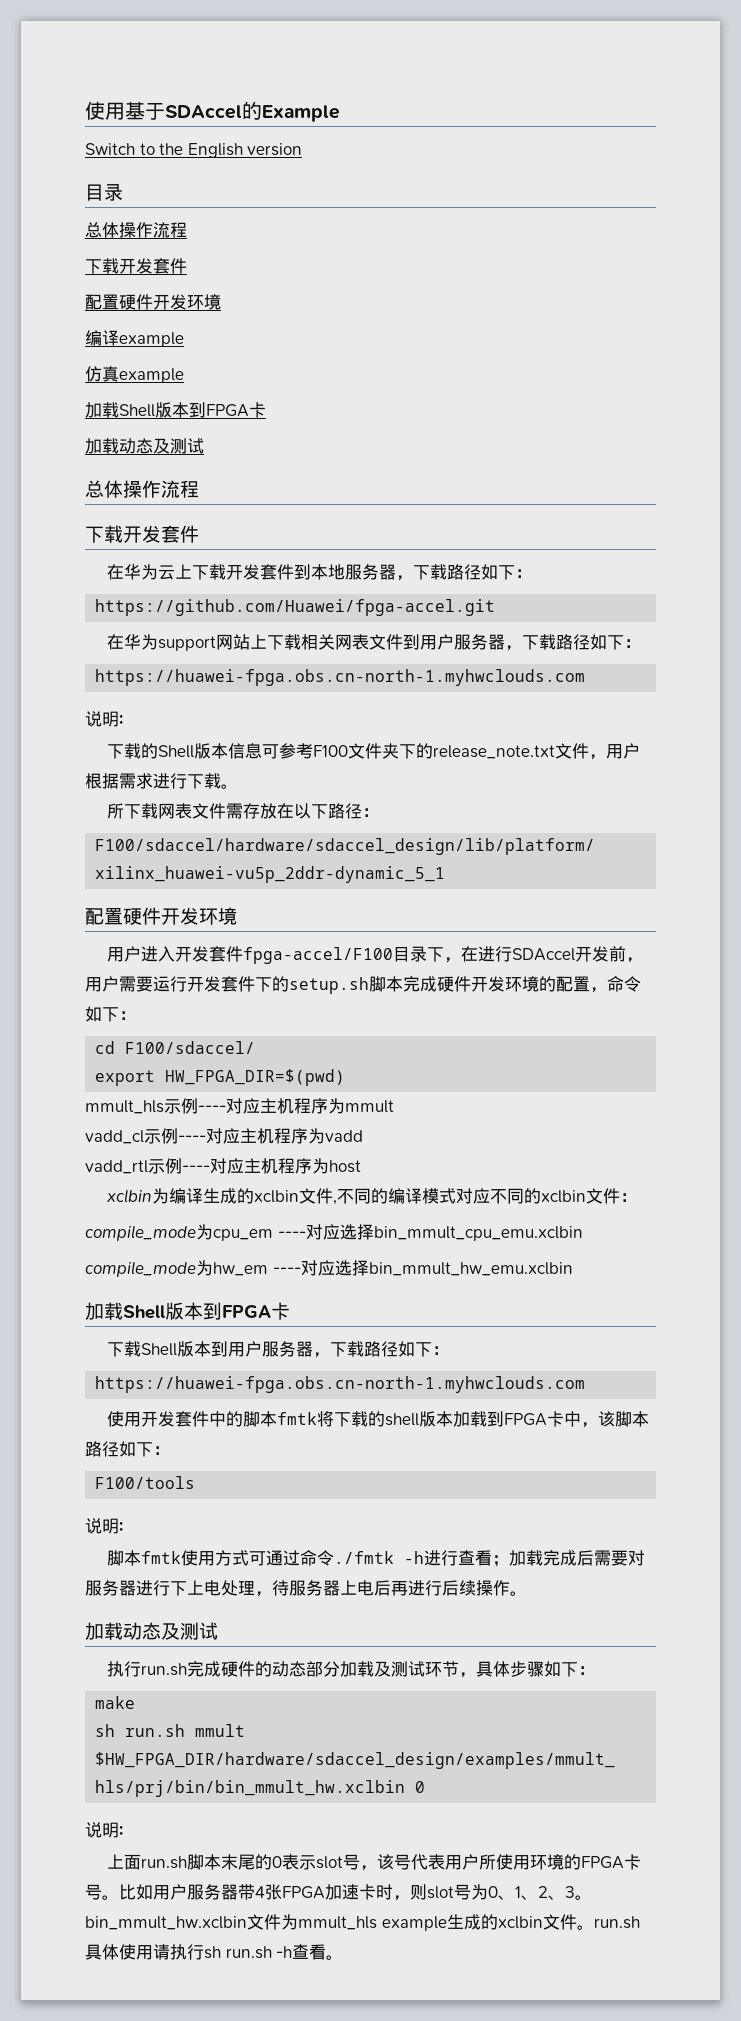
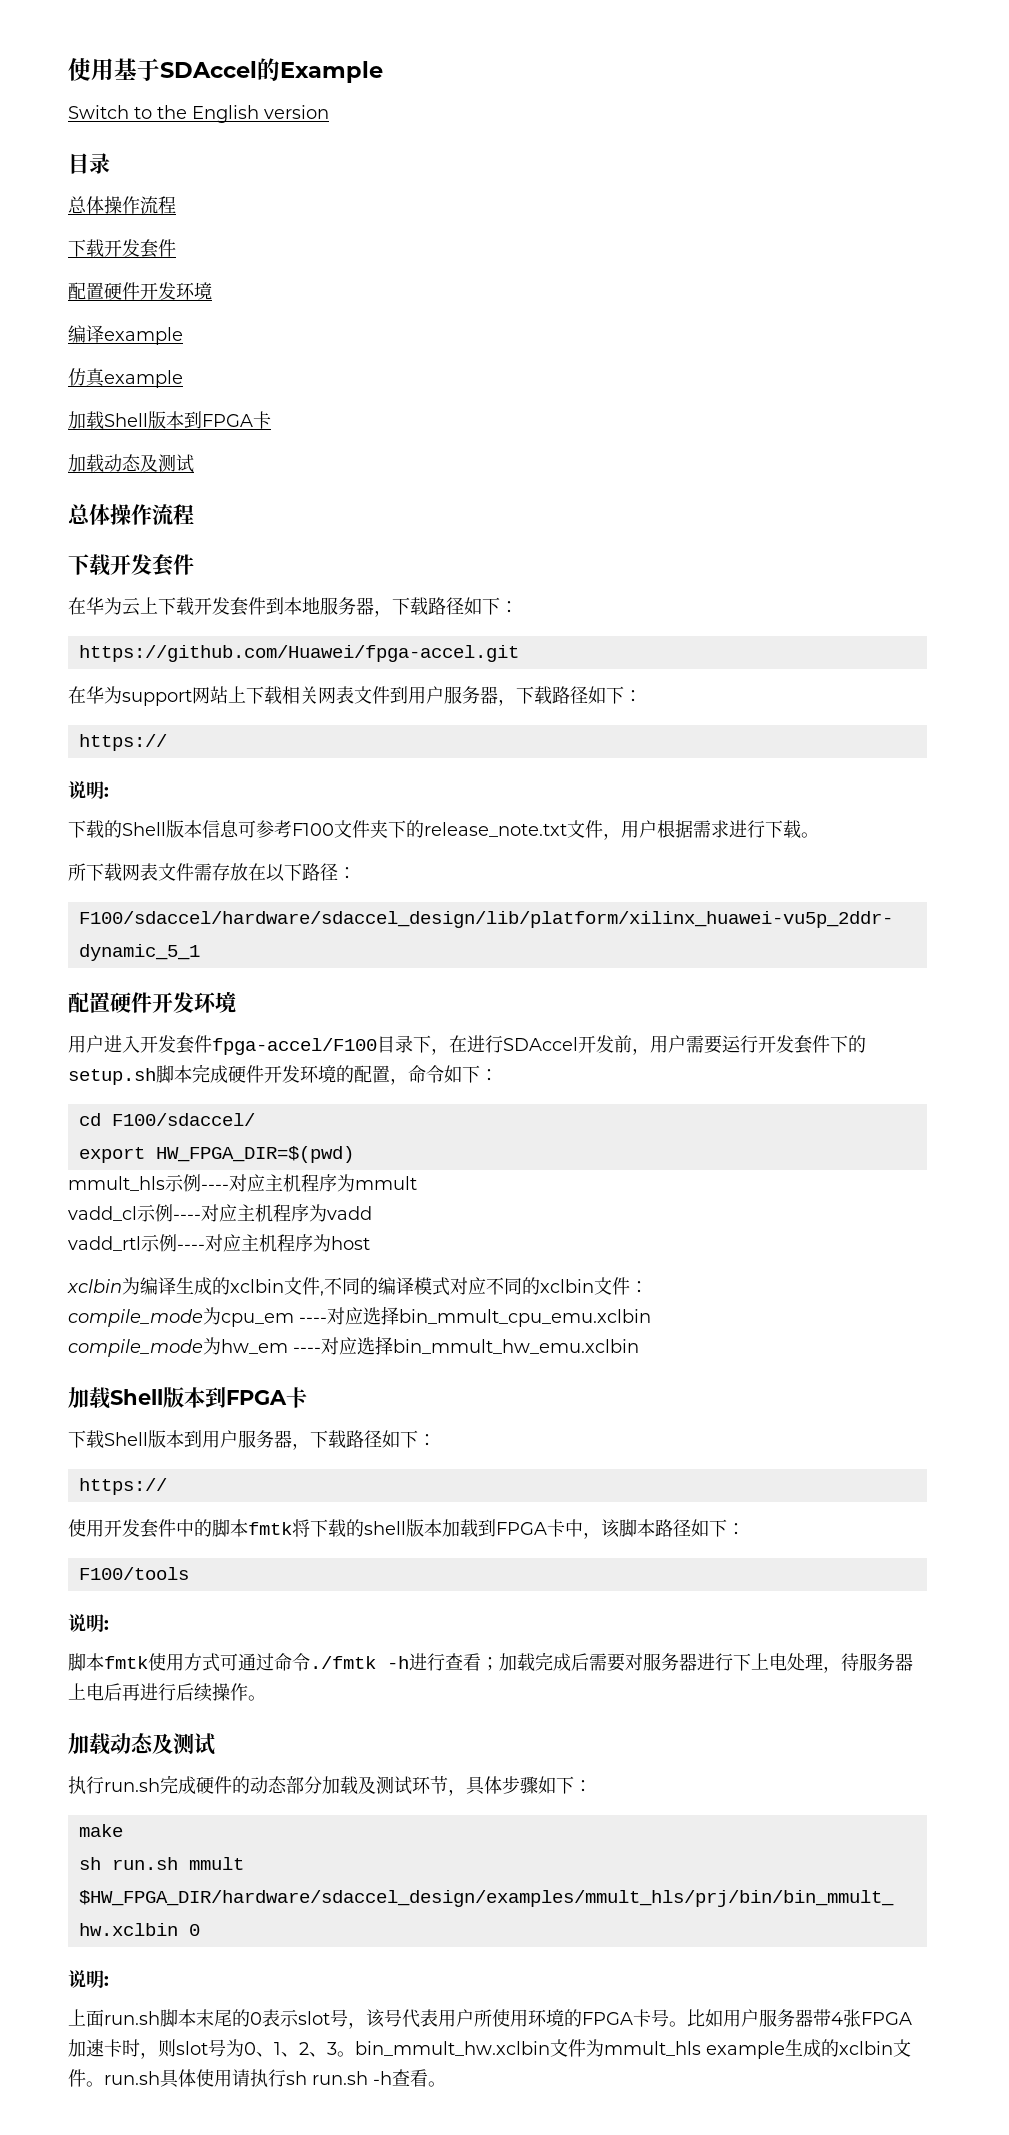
[95,669,586,686] https://huawei-fpga.obs.cn-north-1.myhwclouds.com -> [78,734,167,751] https://
[95,1376,586,1393] https://huawei-fpga.obs.cn-north-1.myhwclouds.com -> [78,1478,167,1495] https://

